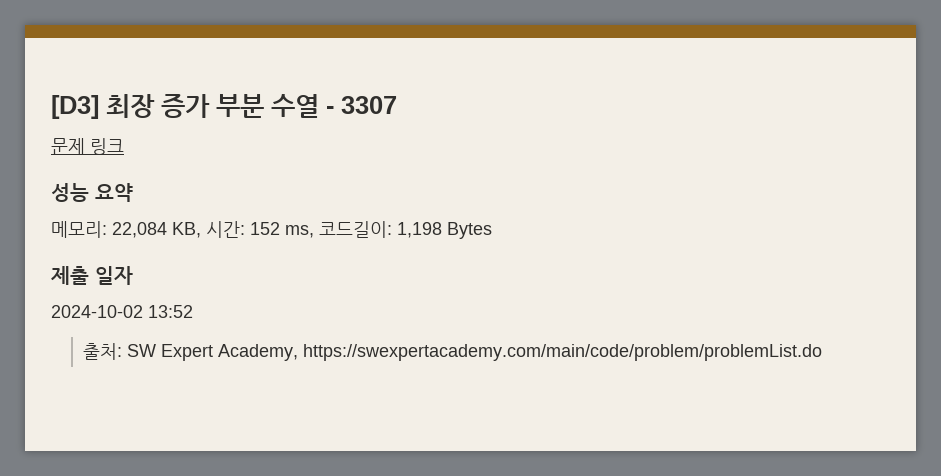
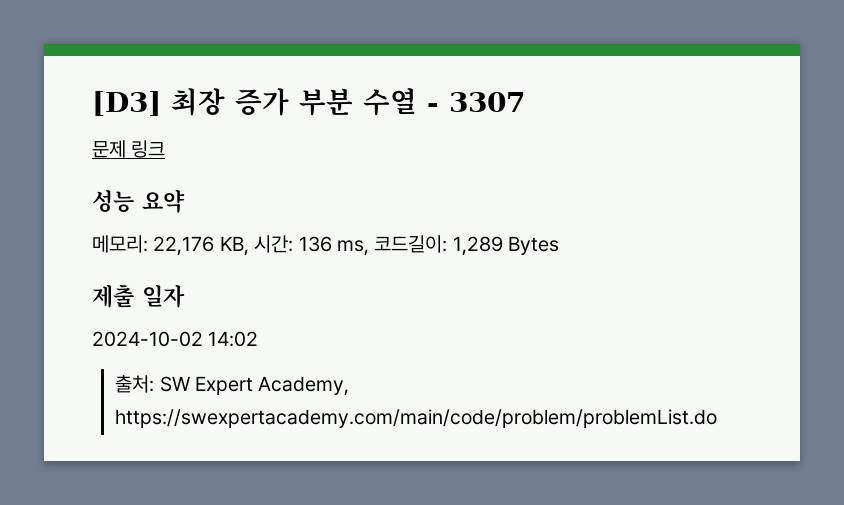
[112,222,167,238] 22,084 -> [153,236,215,256] 22,176
[250,222,280,235] 152 -> [298,236,332,252] 136
[397,222,442,238] 1,198 -> [452,236,503,256] 1,289
[148,305,193,318] 13:52 -> [208,331,259,347] 14:02

